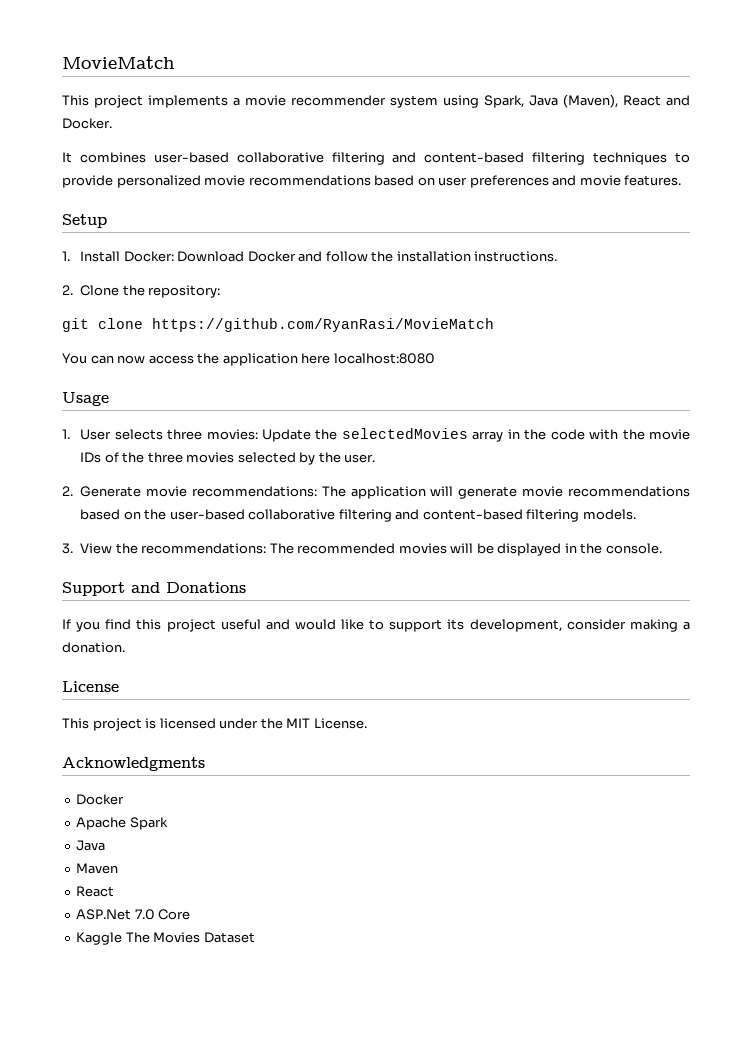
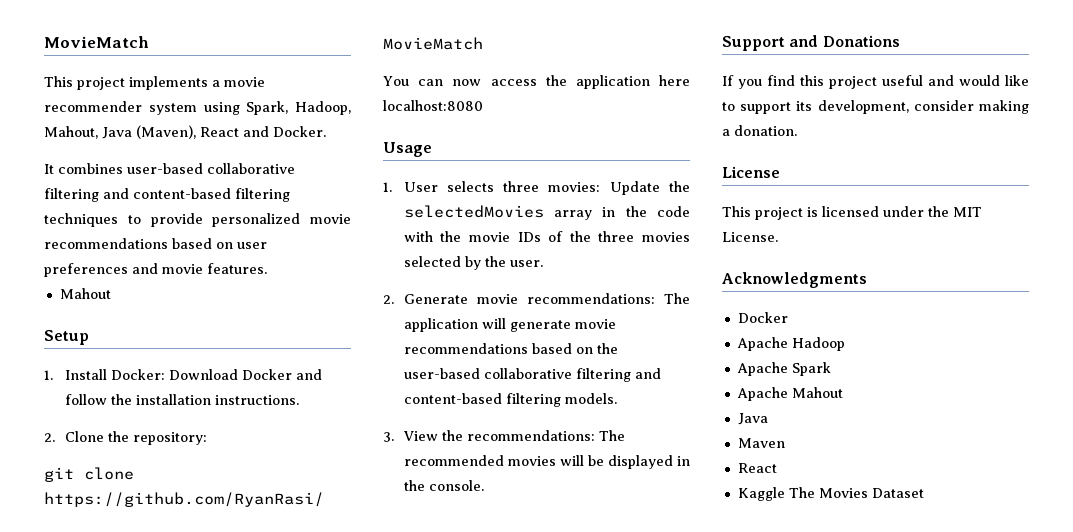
(524, 101) none -> [295,101,351,115] [44,126,98,139] Hadoop, Mahout,
(682, 180) none -> [59,288,111,299] // Mahout
(125, 799) none -> [736,337,845,351] // Apache Hadoop
(168, 823) none -> [736,387,843,401] // Apache Mahout
[76,909,191,920] // ASP.Net 7.0 Core -> (777, 468) none

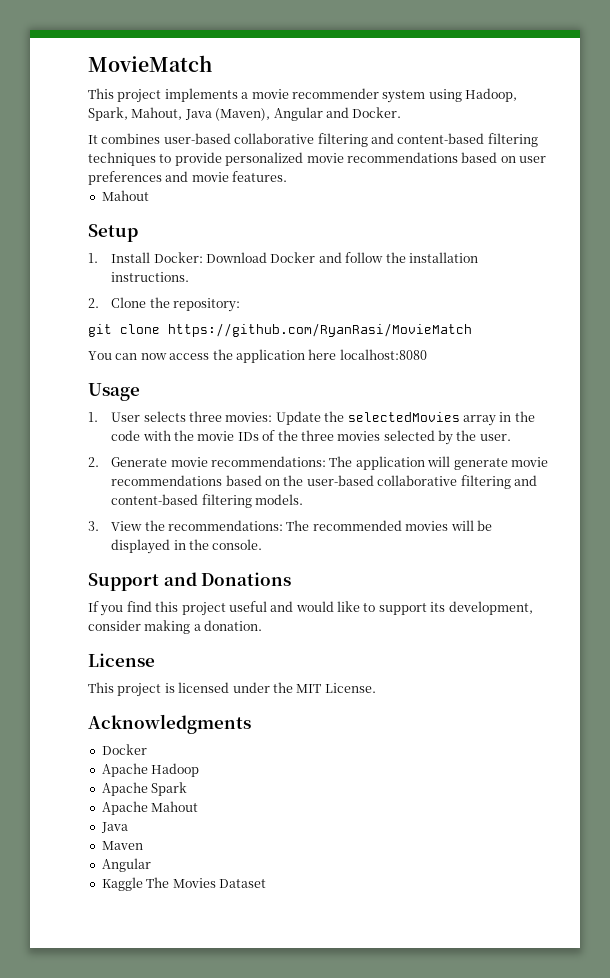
[246,101,351,115] Spark, Hadoop, -> [465,88,517,102] [88,107,128,121] Hadoop, Spark,
[200,127,239,137] React -> [273,107,323,121] Angular
[737,463,777,473] React -> [101,858,151,872] Angular

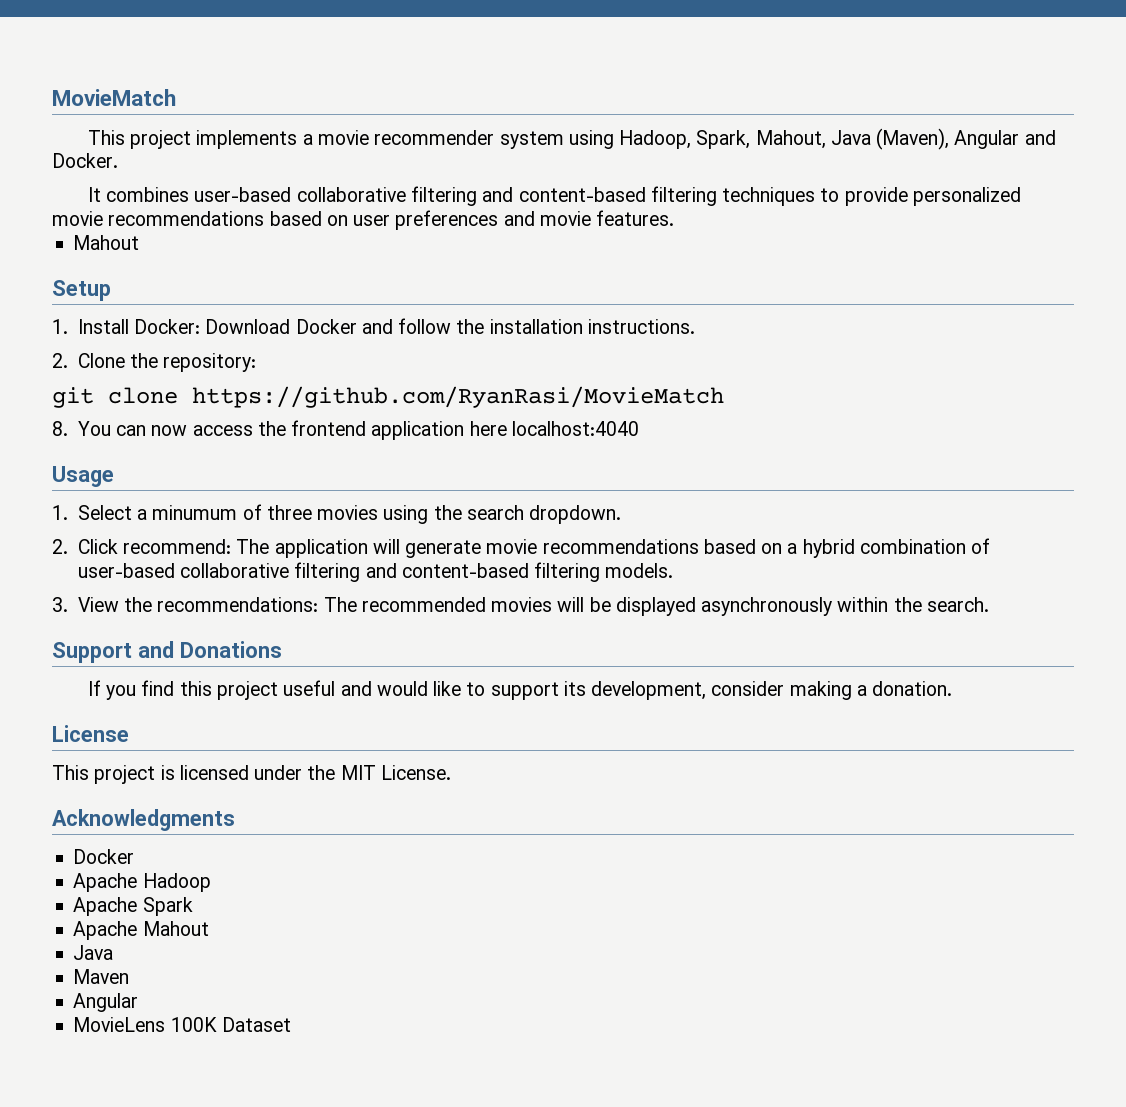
(472, 330) none -> [52,421,68,436] 8.
(233, 354) none -> [291,420,367,436] frontend
[339,349,427,360] localhost:8080 -> [511,421,639,436] localhost:4040
[111,411,535,426] [111,430,511,445] [88,456,327,467] User selects three movies: Update the selectedMovies array in the code with the movie IDs of the three movies selected by the user. // 2. Generate movie recommendations: -> [77,504,622,524] [52,539,232,554] Select a minumum of three movies using the search dropdown. // 2. Click recommend:
[283,475,304,486] the -> [787,538,991,558] a hybrid combination of
[173,539,263,550] in the console. -> [701,597,989,616] asynchronously within the search.
[101,877,216,891] Kaggle The Movies -> [73,1017,217,1032] MovieLens 100K

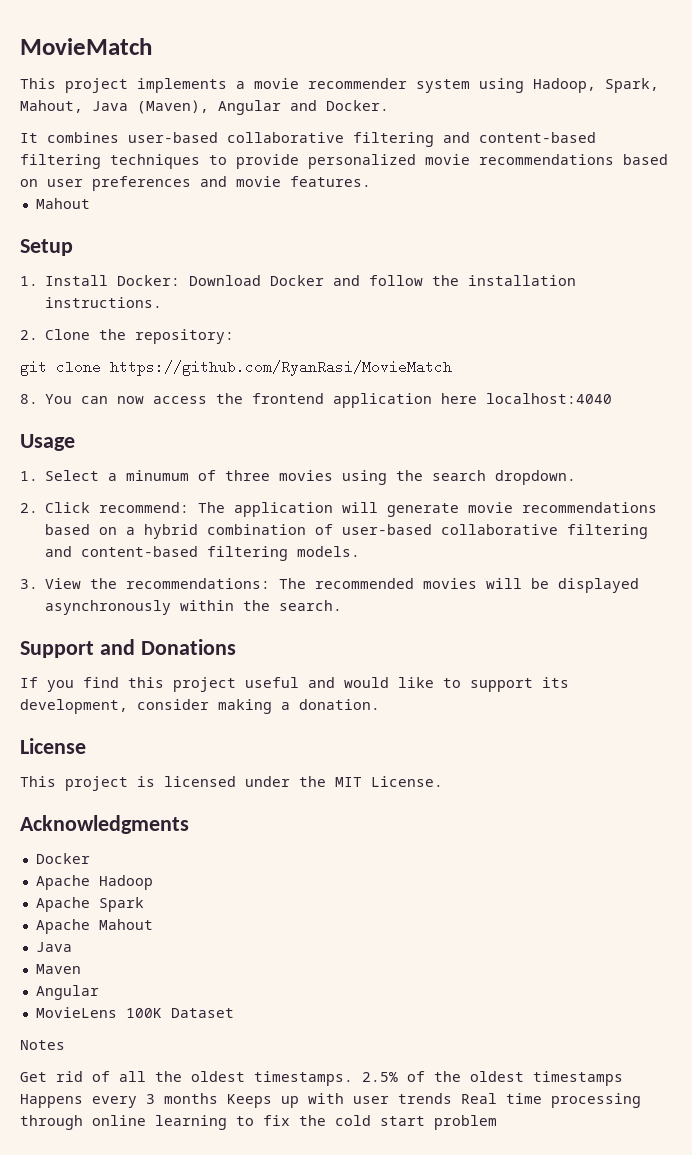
(291, 1024) none -> [20,1040,65,1050] [20,1071,623,1086] [20,1093,641,1108] [20,1115,497,1130] // Notes // Get rid of all the oldest timestamps. 2.5% of the oldest timestamps Happens every 3 months Keeps up with user trends Real time processing through online learning to fix the cold start problem

